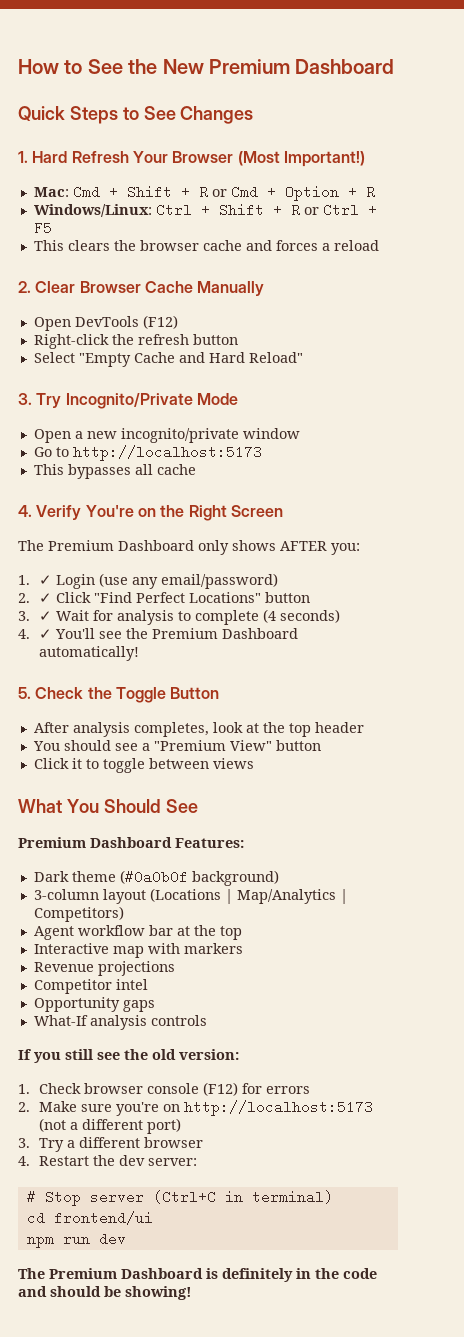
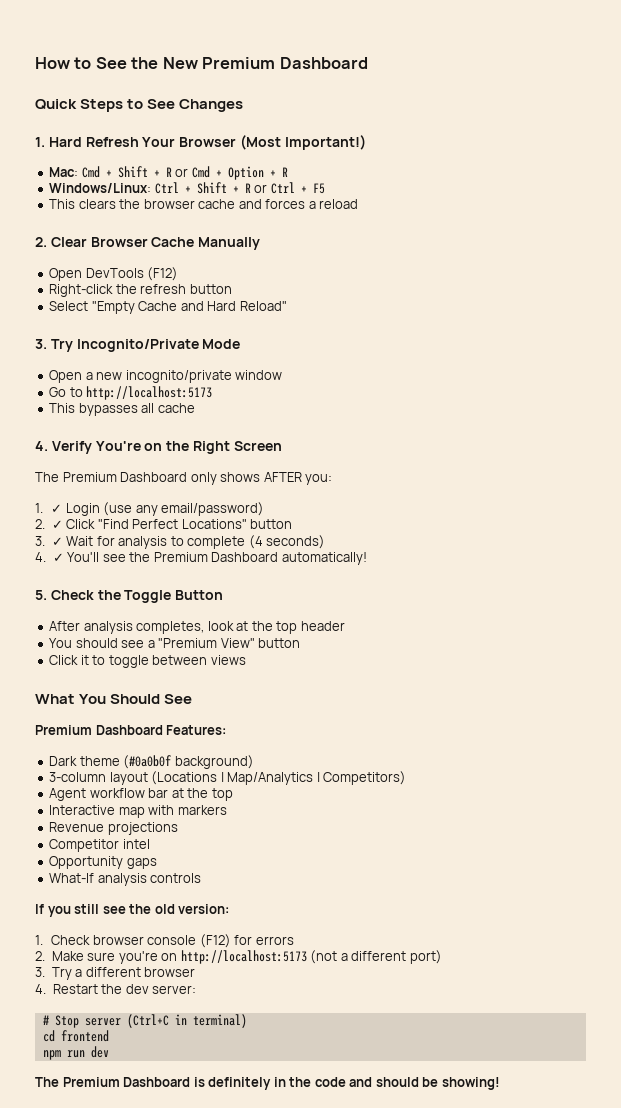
[53,1211,153,1225] frontend/ui -> [60,1030,109,1042] frontend

